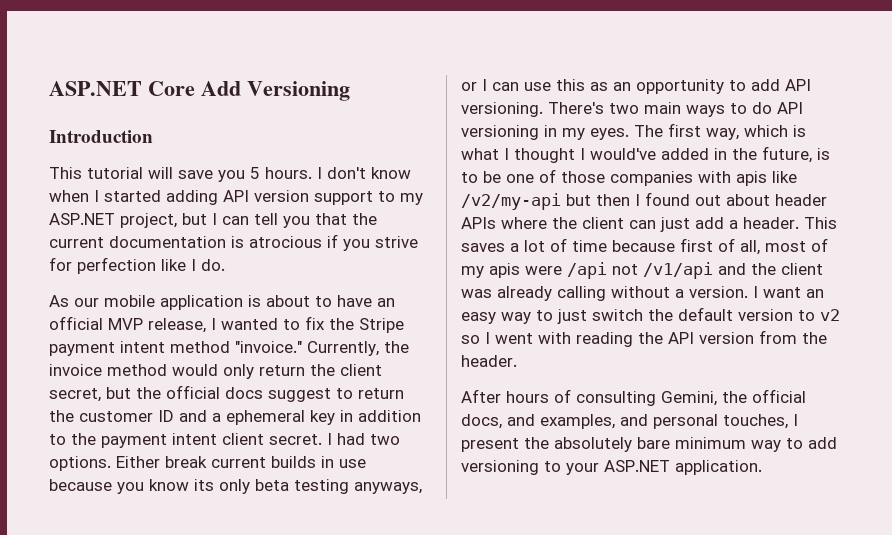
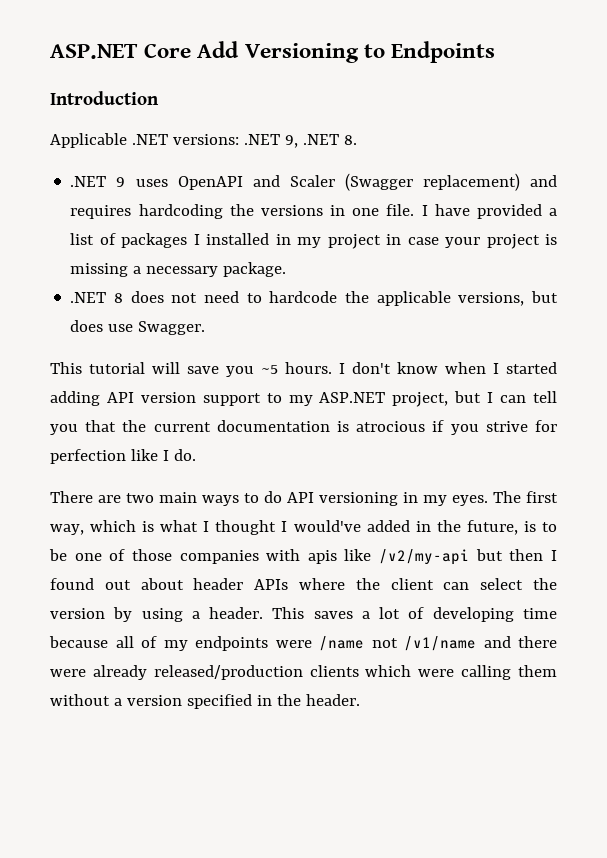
(350, 91) none -> [363,41,496,63] to Endpoints
(153, 136) none -> [50,133,357,148] [70,173,557,191] [70,204,558,219] [70,233,557,249] [70,262,287,277] [70,291,558,306] [70,320,206,335] // Applicable .NET versions: .NET 9, .NET 8. // .NET 9 uses OpenAPI and Scaler (Swagger replacement) and requires hardcoding the versions in one file. I have provided a list of packages I installed in my project in case your project is missing a necessary package. // .NET 8 does not need to hardcode the applicable versions, but does use Swagger.
[250,167,260,179] 5 -> [261,365,278,374] ~5
[49,295,395,310] [49,316,404,333] [49,341,409,356] [49,364,382,379] [49,385,404,402] [49,410,421,425] [49,433,400,448] [49,456,366,471] [49,479,422,494] [461,79,811,94] [461,102,604,117] As our mobile application is about to have an official MVP release, I wanted to fix the Stripe payment intent method "invoice." Currently, the invoice method would only return the client secret, but the official docs suggest to return the customer ID and a ephemeral key in addition to the payment intent client secret. I had two options. Either break current builds in use because you know its only beta testing anyways, or I can use this as an opportunity to add API versioning. There's -> [50,491,121,503] There are
[660,217,724,232] just add -> [480,578,557,590] [50,607,183,622] select the version by using
(567, 245) none -> [432,607,514,622] developing
[680,238,828,255] [461,262,823,279] [461,286,824,301] [461,307,840,324] [461,330,827,347] [461,355,517,367] [461,389,806,406] [461,414,798,429] [461,437,837,452] [461,460,762,475] first of all, most of my apis were /api not /v1/api and the client was already calling without a version. I want an easy way to just switch the default version to v2 so I went with reading the API version from the header. // After hours of consulting Gemini, the official docs, and examples, and personal touches, I present the absolutely bare minimum way to add versioning to your ASP.NET application. -> [115,636,557,651] [50,665,558,680] [50,694,360,709] all of my endpoints were /name not /v1/name and there were already released/production clients which were calling them without a version specified in the header.

